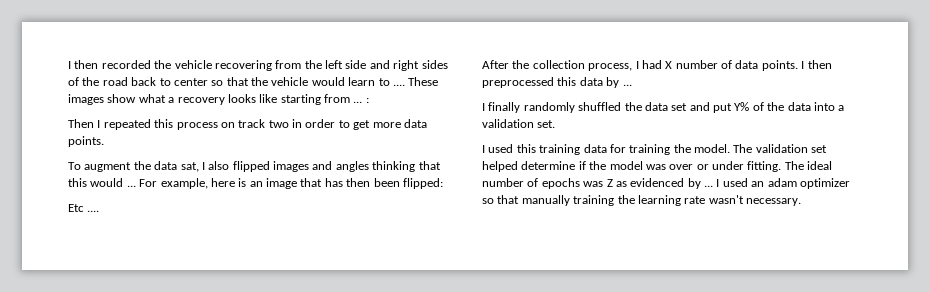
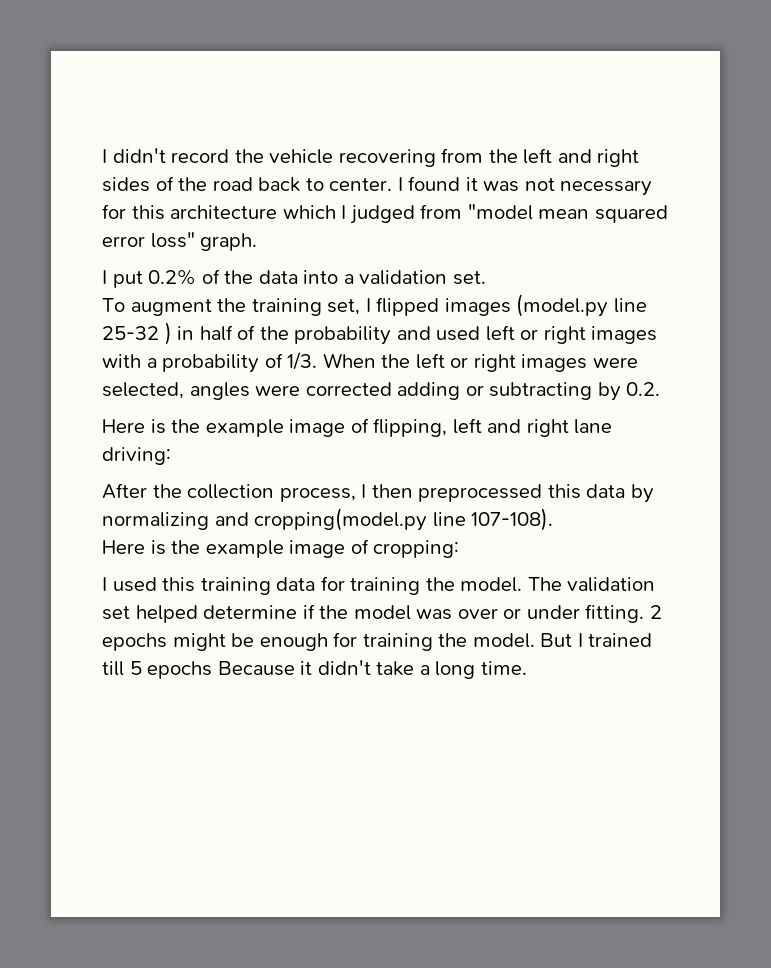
[68,60,151,69] I then recorded -> [102,148,230,163] I didn't record
[345,60,367,69] side -> (553, 156) none
[173,77,439,86] [68,94,369,105] [68,119,427,130] [68,136,104,147] [68,161,441,172] [68,178,443,189] [68,204,100,212] [482,60,832,71] [482,77,632,88] [482,102,750,113] center so that the vehicle would learn to .... These images show what a recovery looks like starting from ... : // Then I repeated this process on track two in order to get more data points. // To augment the data sat, I also flipped images and angles thinking that this would ... For example, here is an image that has then been flipped: // Etc .... // After the collection process, I had X number of data points. I then preprocessed this data by ... // I finally randomly shuffled the data set and put Y% -> [329,176,653,196] [102,204,668,224] [102,232,258,251] [102,269,197,288] center. I found it was not necessary for this architecture which I judged from "model mean squared error loss" graph. // I put 0.2%
(556, 124) none -> [102,294,647,317] [102,322,658,345] [102,352,638,373] [102,382,661,401] [102,418,613,437] [102,447,171,465] [102,483,654,503] [102,508,554,531] [102,539,460,558] // To augment the training set, I flipped images (model.py line 25-32 ) in half of the probability and used left or right images with a probability of 1/3. When the left or right images were selected, angles were corrected adding or subtracting by 0.2. // Here is the example image of flipping, left and right lane driving: // After the collection process, I then preprocessed this data by normalizing and cropping(model.py line 107-108). // Here is the example image of cropping:
[784,161,833,170] [482,178,850,189] [482,195,801,206] The ideal number of epochs was Z as evidenced by ... I used an adam optimizer so that manually training the learning rate wasn't necessary. -> [649,605,662,619] [102,632,653,651] [102,660,527,679] 2 epochs might be enough for training the model. But I trained till 5 epochs Because it didn't take a long time.

